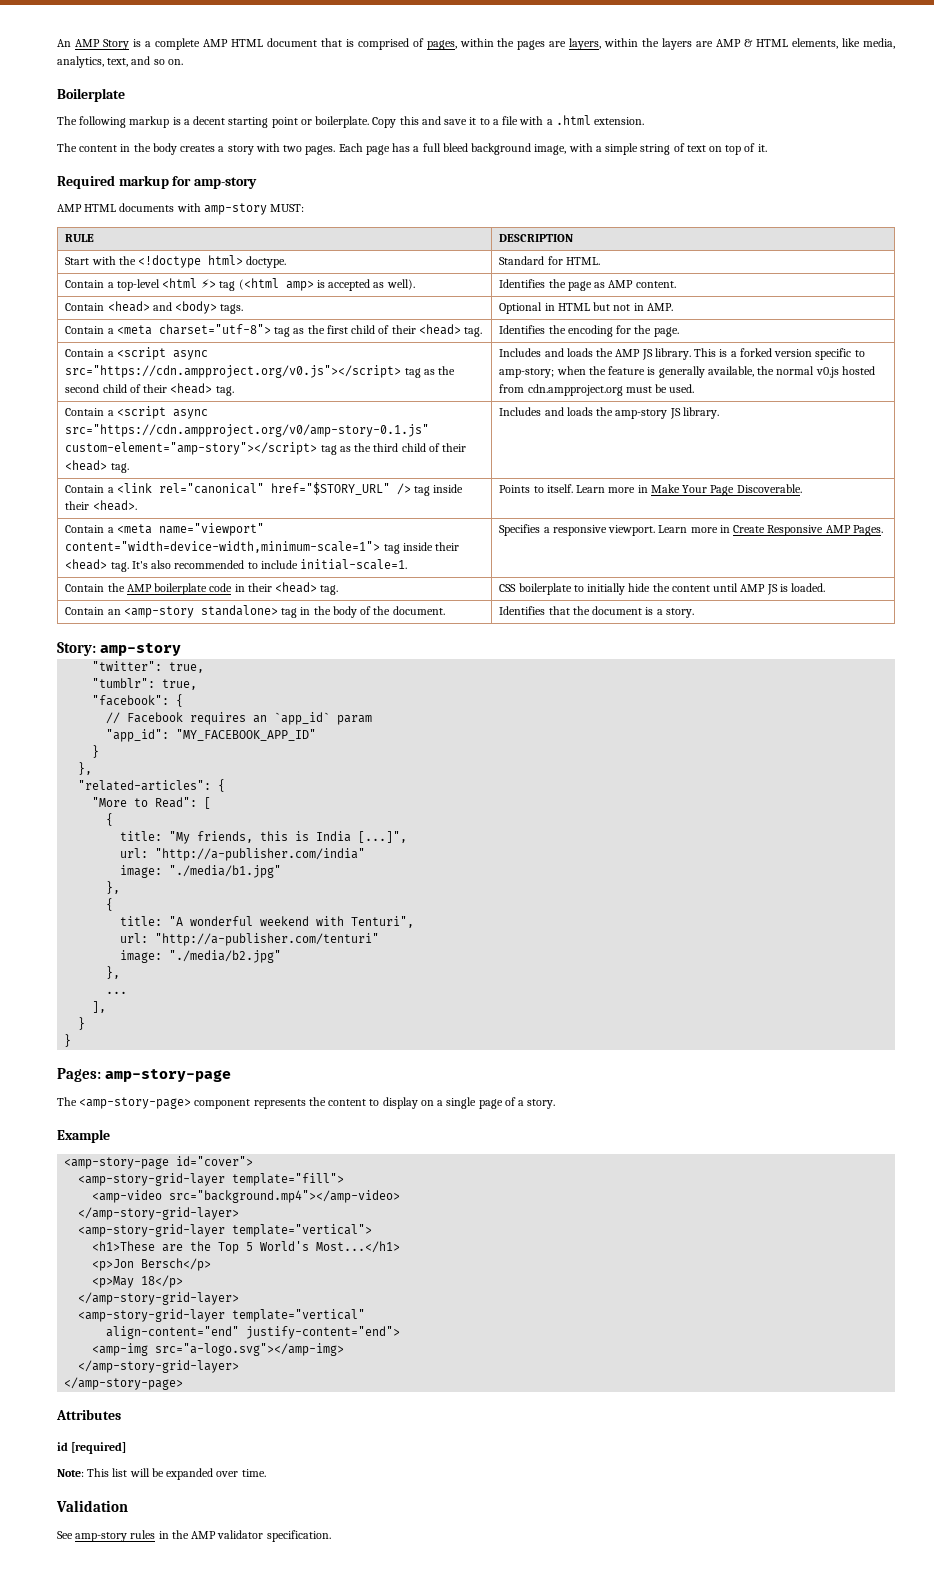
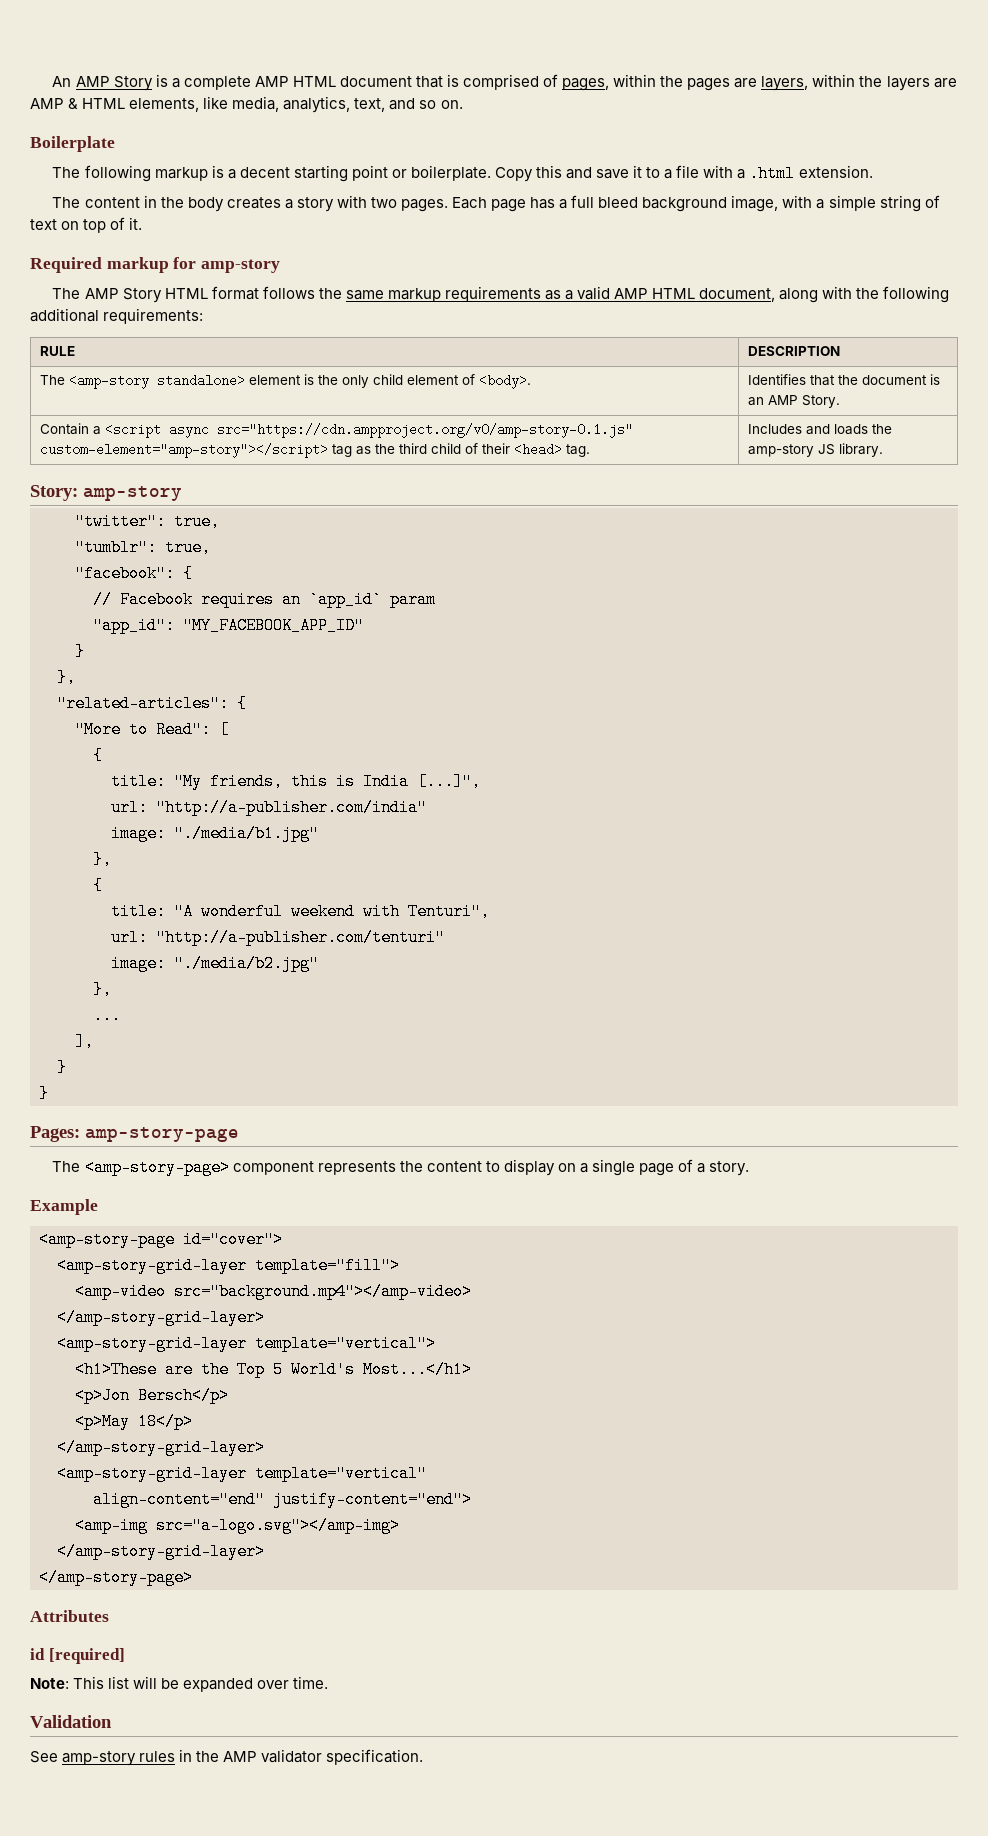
[57,203,305,215] [65,234,95,242] [499,234,574,242] [65,255,287,268] [499,256,600,265] [65,278,415,291] [499,279,676,291] [65,301,244,314] [499,302,673,314] [65,324,483,337] [499,325,679,337] [65,347,208,360] [65,365,456,378] [65,383,234,396] [499,348,865,360] [499,366,875,378] [499,384,695,396] AMP HTML documents with amp-story MUST: // RULE | DESCRIPTION // Start with the <!doctype html> doctype. | Standard for HTML. // Contain a top-level <html ⚡> tag (<html amp> is accepted as well). | Identifies the page as AMP content. // Contain <head> and <body> tags. | Optional in HTML but not in AMP. // Contain a <meta charset="utf-8"> tag as the first child of their <head> tag. | Identifies the encoding for the page. // Contain a <script async src="https://cdn.ampproject.org/v0.js"></script> tag as the second child of their <head> tag. | Includes and loads the AMP JS library. This is a forked version specific to amp-story; when the feature is generally available, the normal v0.js hosted from cdn.ampproject.org must be used. -> [52,286,950,303] [30,308,204,324] [40,346,76,356] [748,346,841,356] [40,374,532,389] [748,374,941,386] [748,395,841,408] The AMP Story HTML format follows the same markup requirements as a valid AMP HTML document, along with the following additional requirements: // RULE | DESCRIPTION // The <amp-story standalone> element is the only child element of <body>. | Identifies that the document is an AMP Story.
[65,482,464,496] [65,500,137,511] [499,484,802,496] [65,523,264,536] [65,541,460,554] [65,559,408,572] [499,524,883,536] [65,582,339,595] [499,583,826,595] [65,605,445,618] [499,606,694,618] // Contain a <link rel="canonical" href="$STORY_URL" /> tag inside their <head>. | Points to itself. Learn more in Make Your Page Discoverable. // Contain a <meta name="viewport" content="width=device-width,minimum-scale=1"> tag inside their <head> tag. It's also recommended to include initial-scale=1. | Specifies a responsive viewport. Learn more in Create Responsive AMP Pages. // Contain the AMP boilerplate code in their <head> tag. | CSS boilerplate to initially hide the content until AMP JS is loaded. // Contain an <amp-story standalone> tag in the body of the document. | Identifies that the document is a story. -> (884, 450) none

